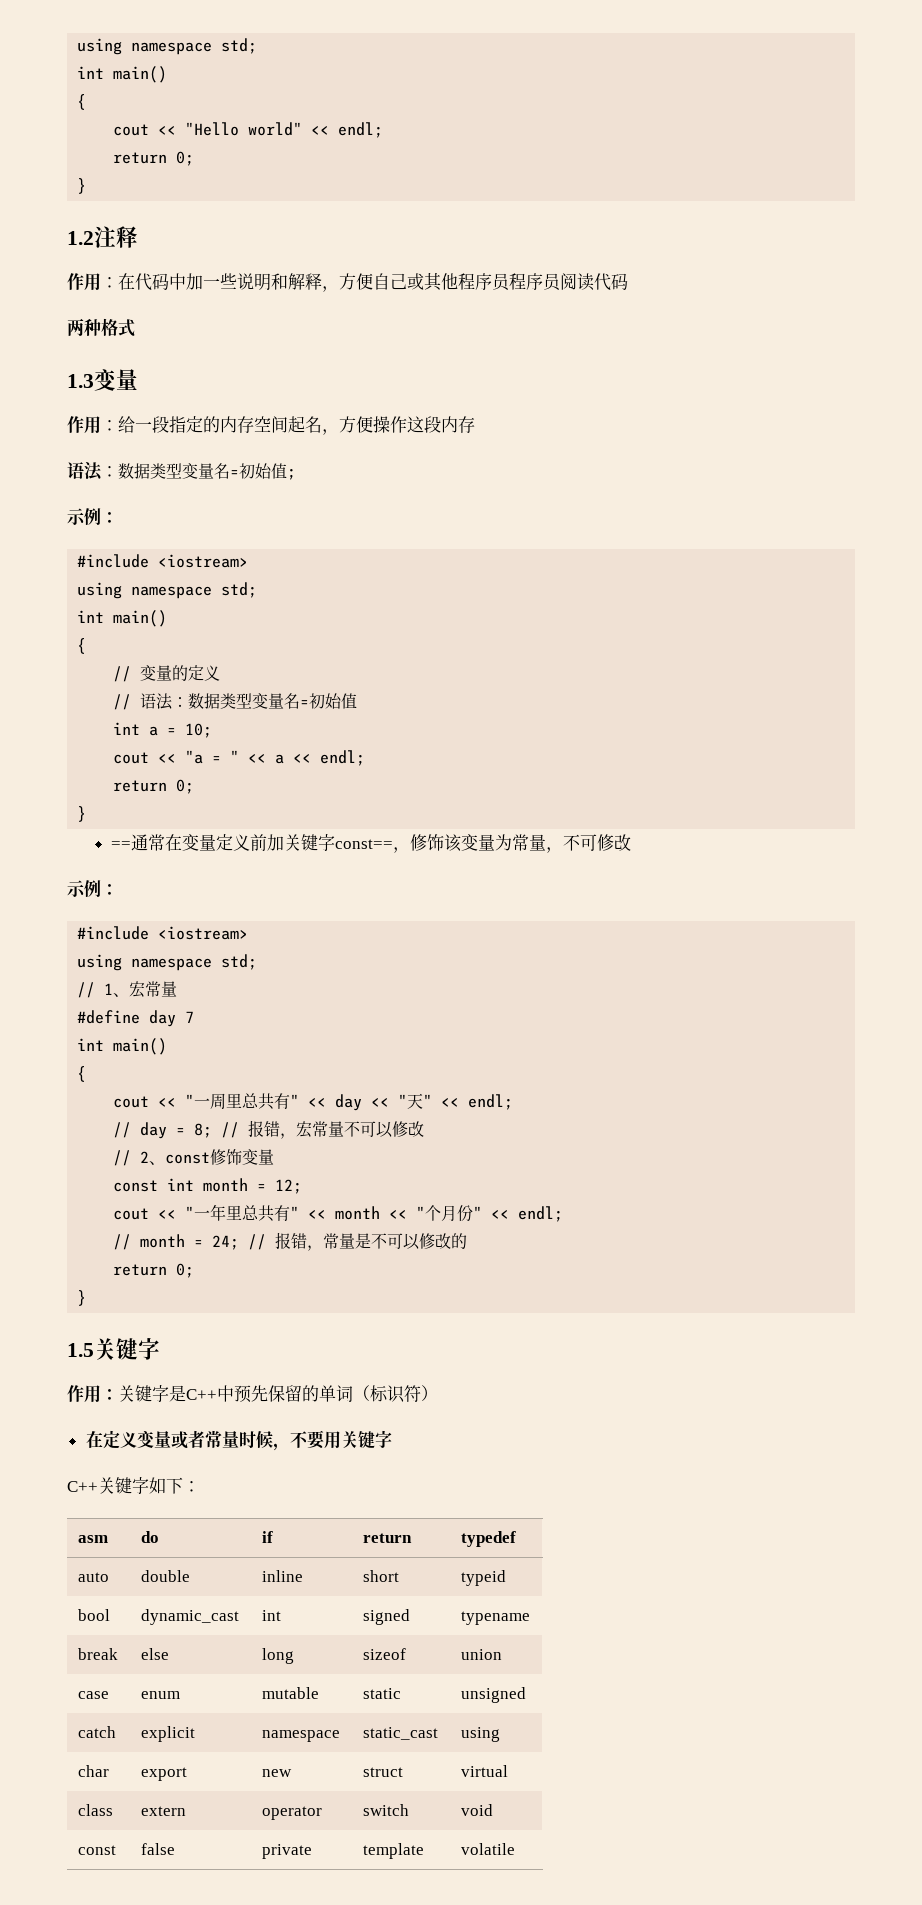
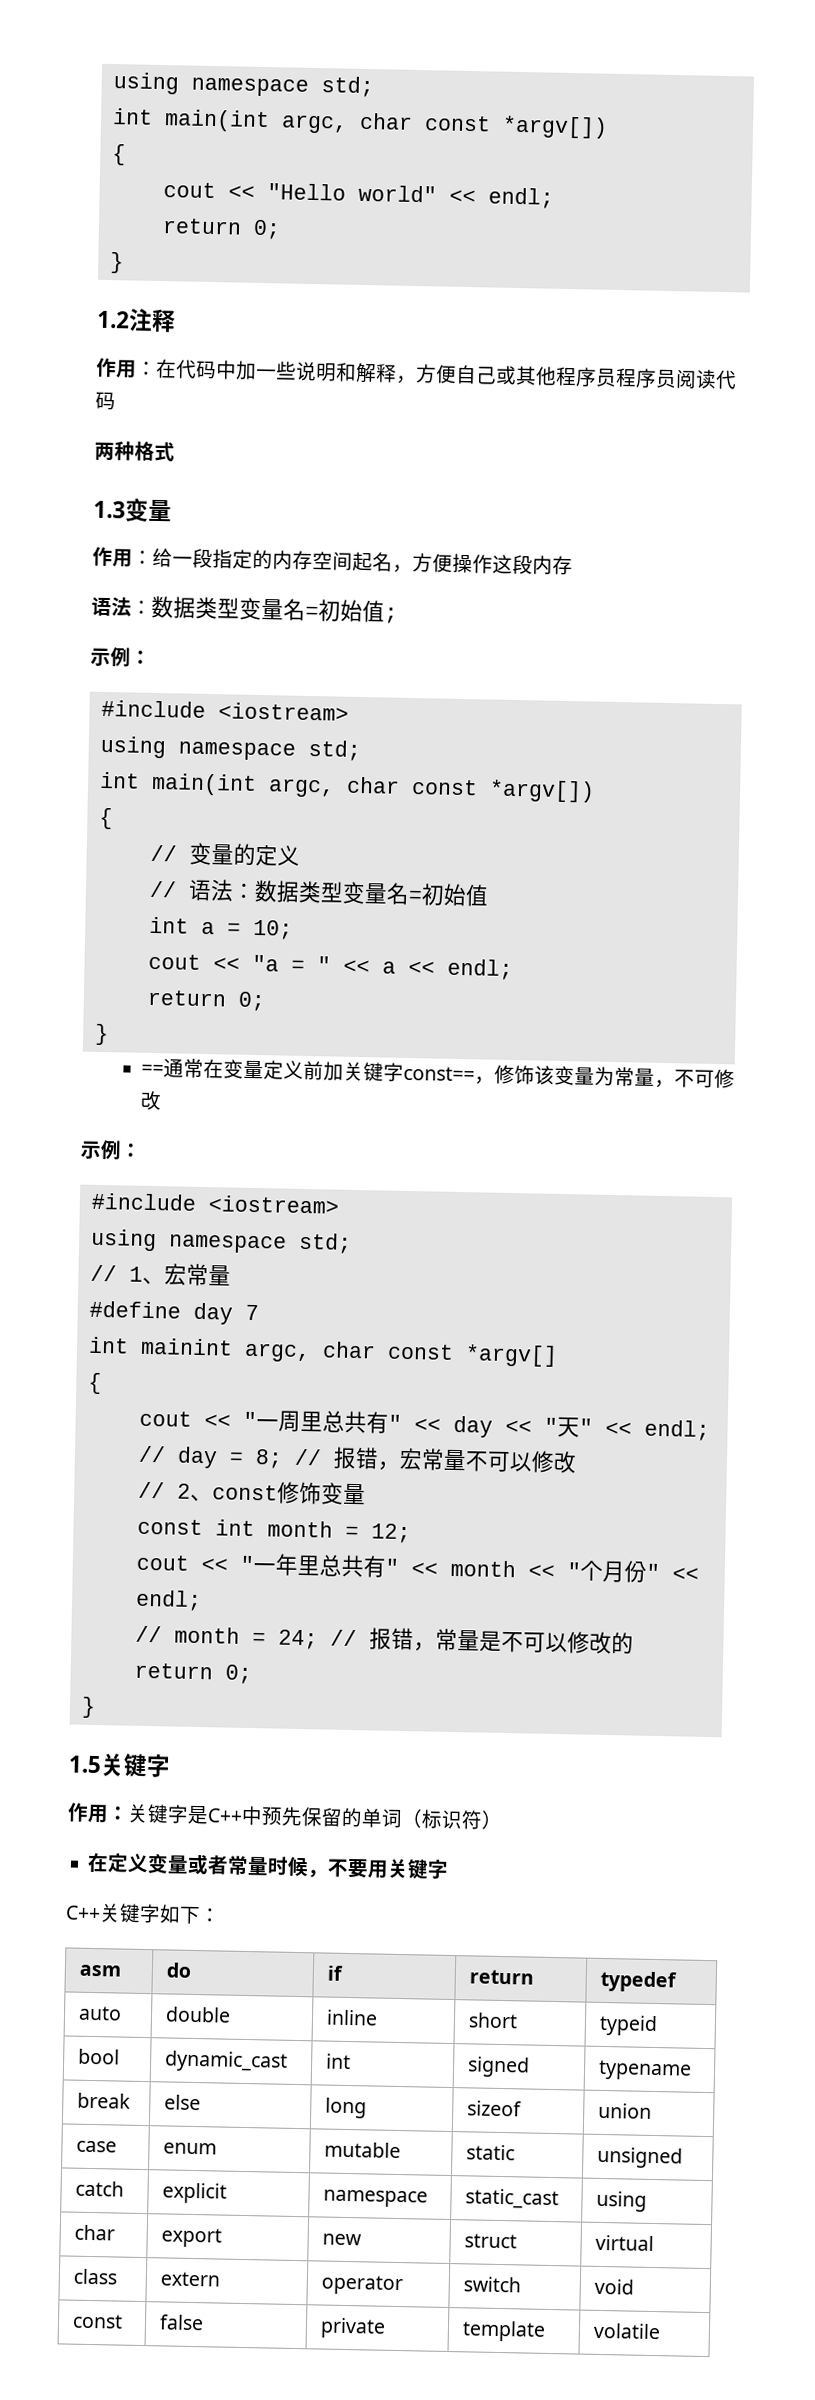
[77,38,258,55] [77,66,168,83] using namespace std; // int main() -> [112,72,374,98] [111,108,608,139] using namespace std; // int main(int argc, char const *argv[])
[113,610,168,627] main() -> [150,772,595,803] main(int argc, char const *argv[])
[113,1038,168,1055] main() -> [139,1337,558,1367] mainint argc, char const *argv[]

